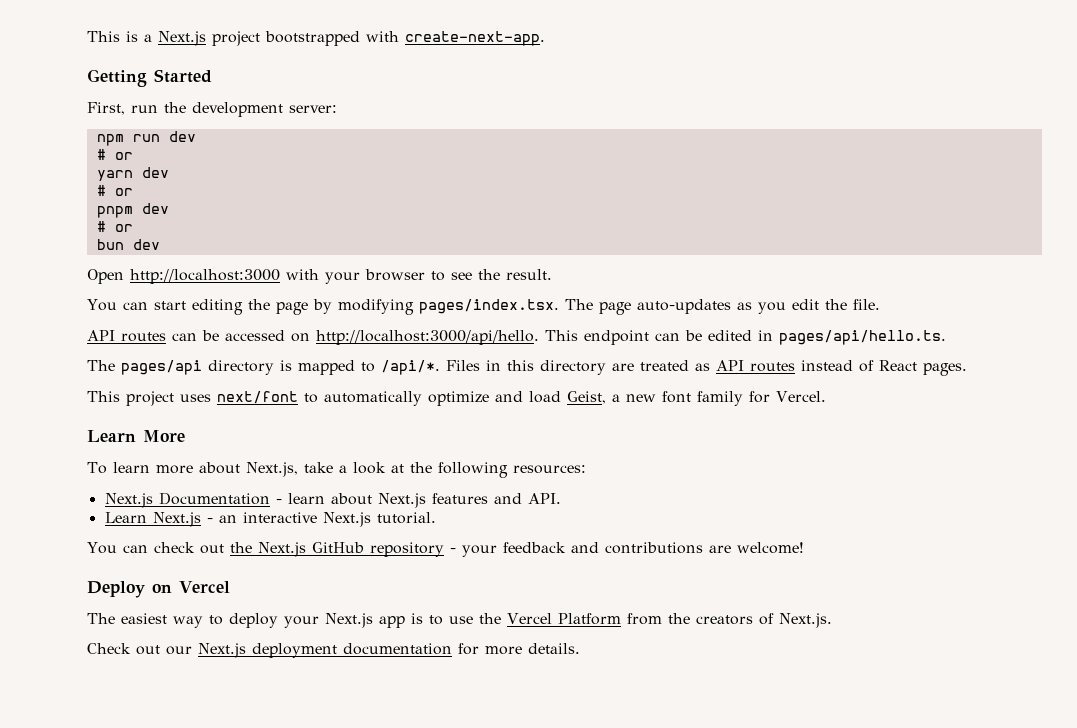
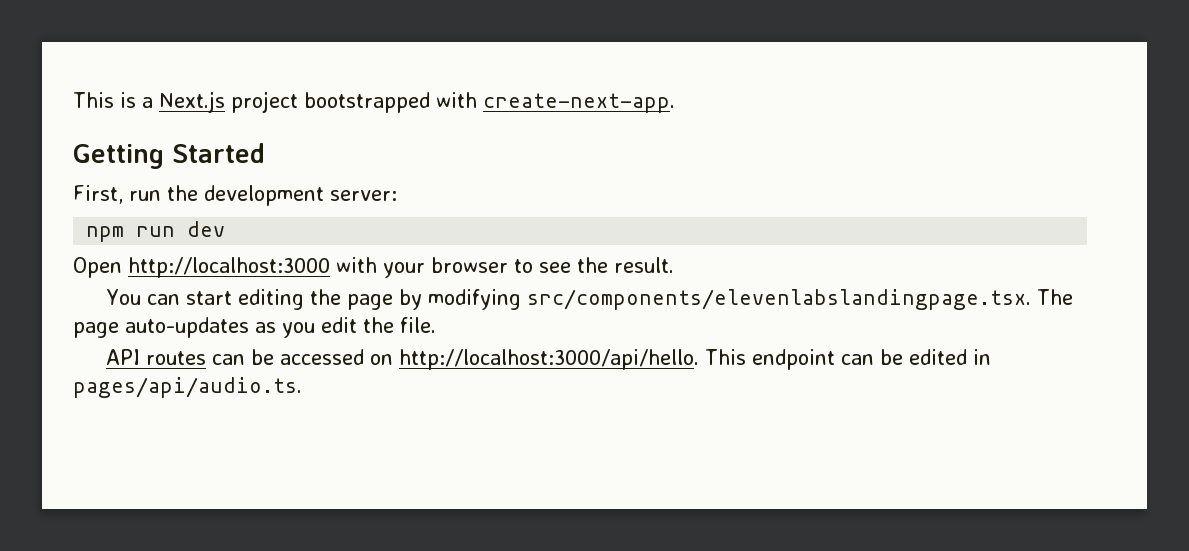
[96,149,133,160] [96,167,169,181] [96,185,133,196] [96,203,169,218] [96,221,133,232] [96,239,160,250] // # or // yarn dev // # or // pnpm dev // # or // bun dev -> (226, 229) none
[418,299,559,314] pages/index.tsx. -> [527,289,1032,310] src/components/elevenlabslandingpage.tsx.
[779,330,946,345] [87,360,967,376] [87,391,826,406] [87,430,185,442] [87,462,586,478] [104,492,561,508] [104,512,436,527] [87,542,804,557] [87,581,230,598] [87,613,832,628] [87,643,580,658] pages/api/hello.ts. // The pages/api directory is mapped to /api/*. Files in this directory are treated as API routes instead of React pages. // This project uses next/font to automatically optimize and load Geist, a new font family for Vercel. // Learn More // To learn more about Next.js, take a look at the following resources: // Next.js Documentation - learn about Next.js features and API. // Learn Next.js - an interactive Next.js tutorial. // You can check out the Next.js GitHub repository - your feedback and contributions are welcome! // Deploy on Vercel // The easiest way to deploy your Next.js app is to use the Vercel Platform from the creators of Next.js. // Check out our Next.js deployment documentation for more details. -> [73,377,302,398] pages/api/audio.ts.

